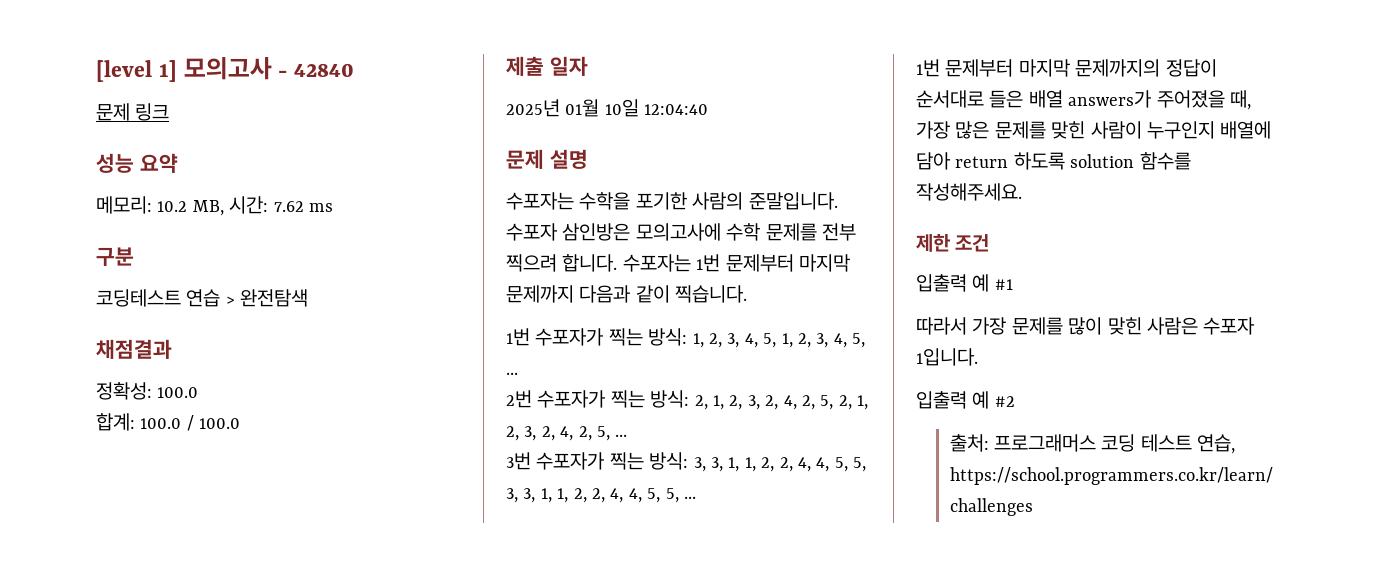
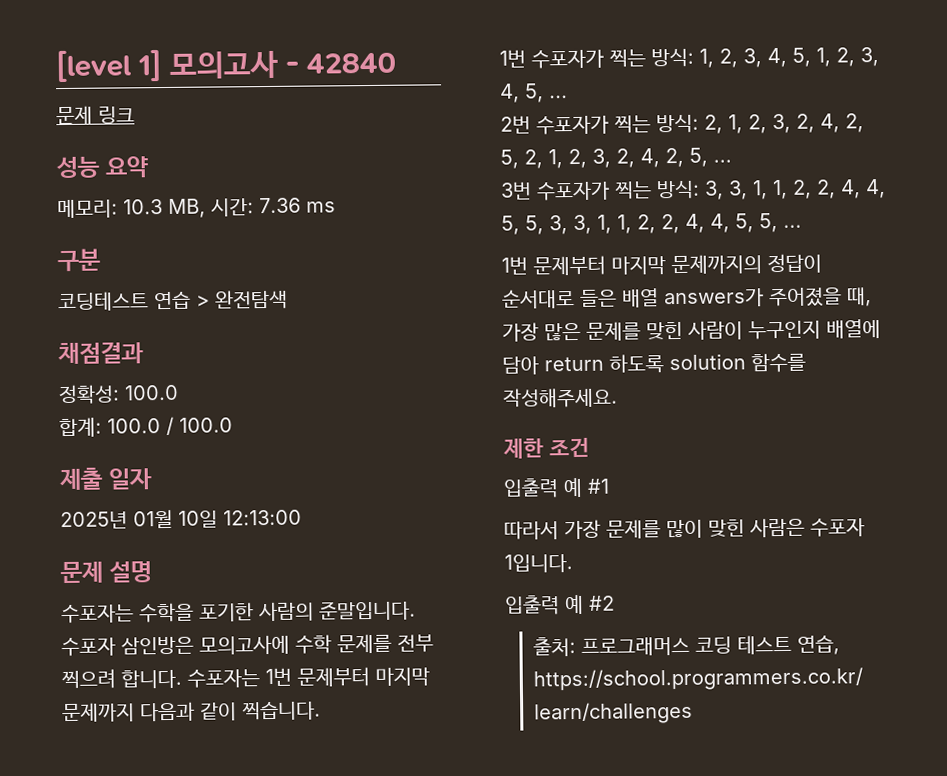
[157,201,188,212] 10.2 -> [123,199,163,215] 10.3
[273,201,304,212] 7.62 -> [259,197,301,214] 7.36
[644,104,709,115] 12:04:40 -> [223,509,302,526] 12:13:00

